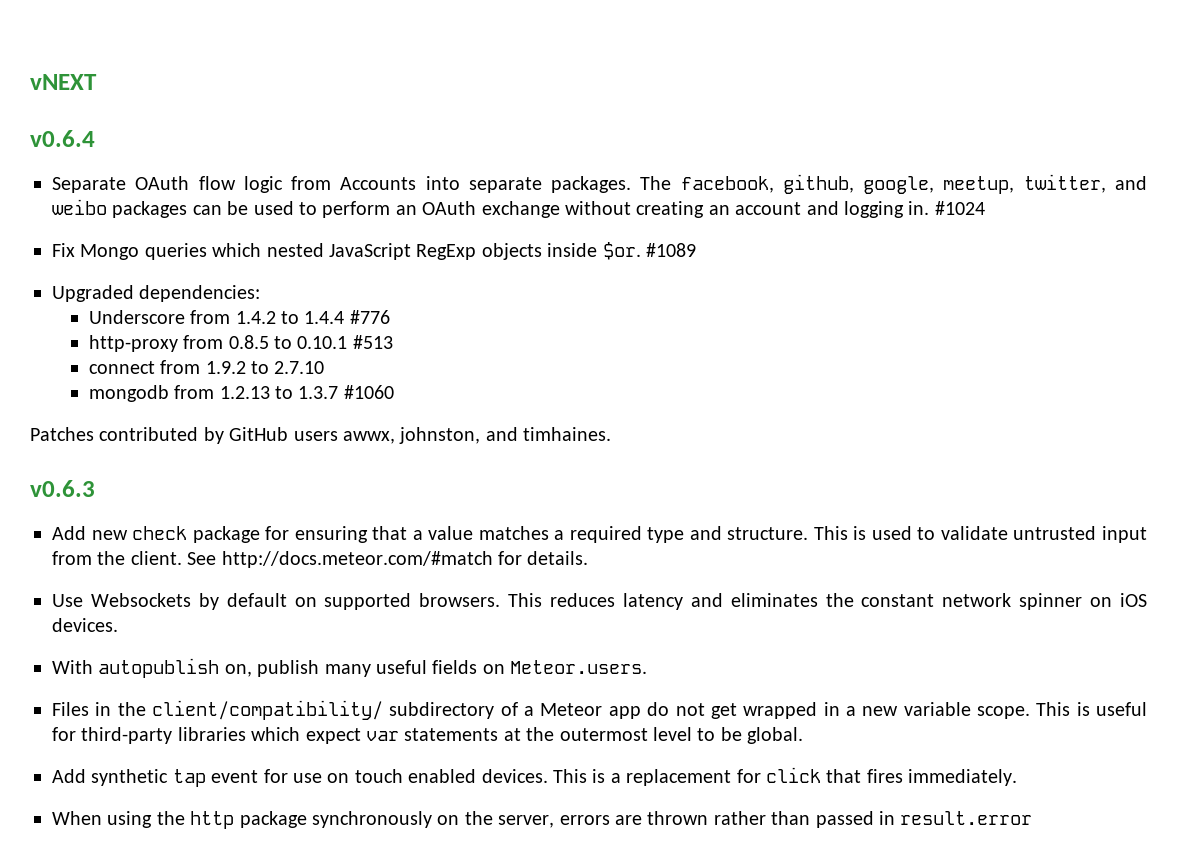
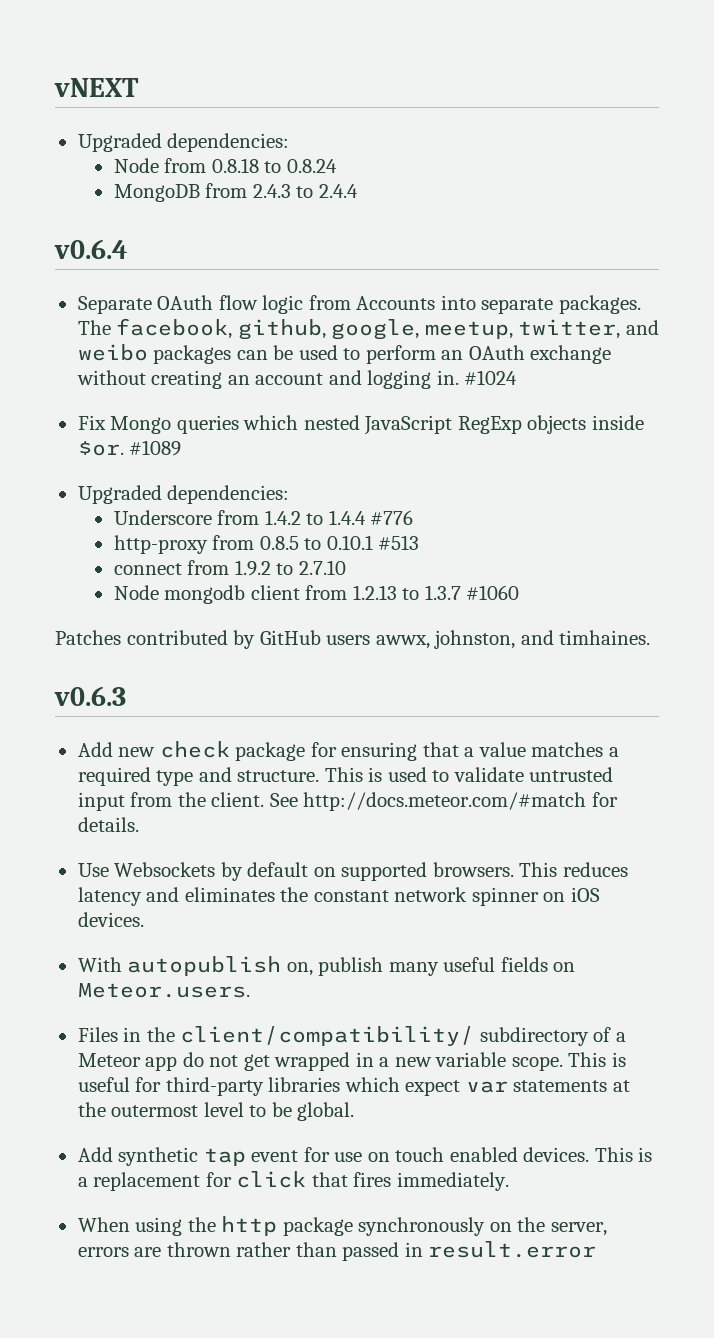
(97, 82) none -> [77,133,290,152] [113,158,337,173] [113,183,358,202] // Upgraded dependencies: // Node from 0.8.18 to 0.8.24 // MongoDB from 2.4.3 to 2.4.4
[88,385,169,402] mongodb -> [113,585,300,604] Node mongodb client

